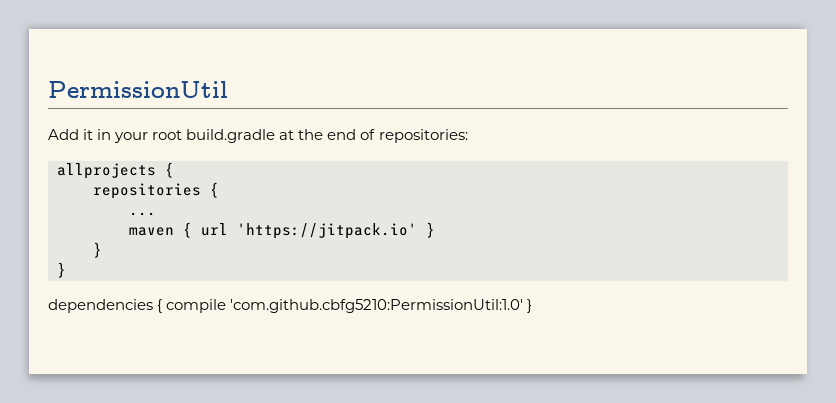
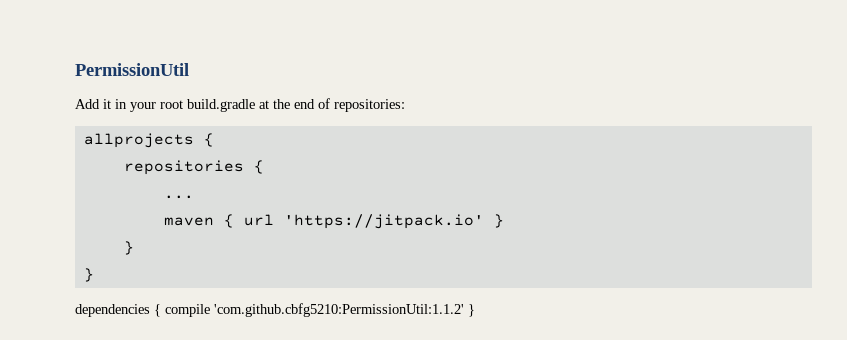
[230,299,524,313] 'com.github.cbfg5210:PermissionUtil:1.0' -> [214,303,464,317] 'com.github.cbfg5210:PermissionUtil:1.1.2'

